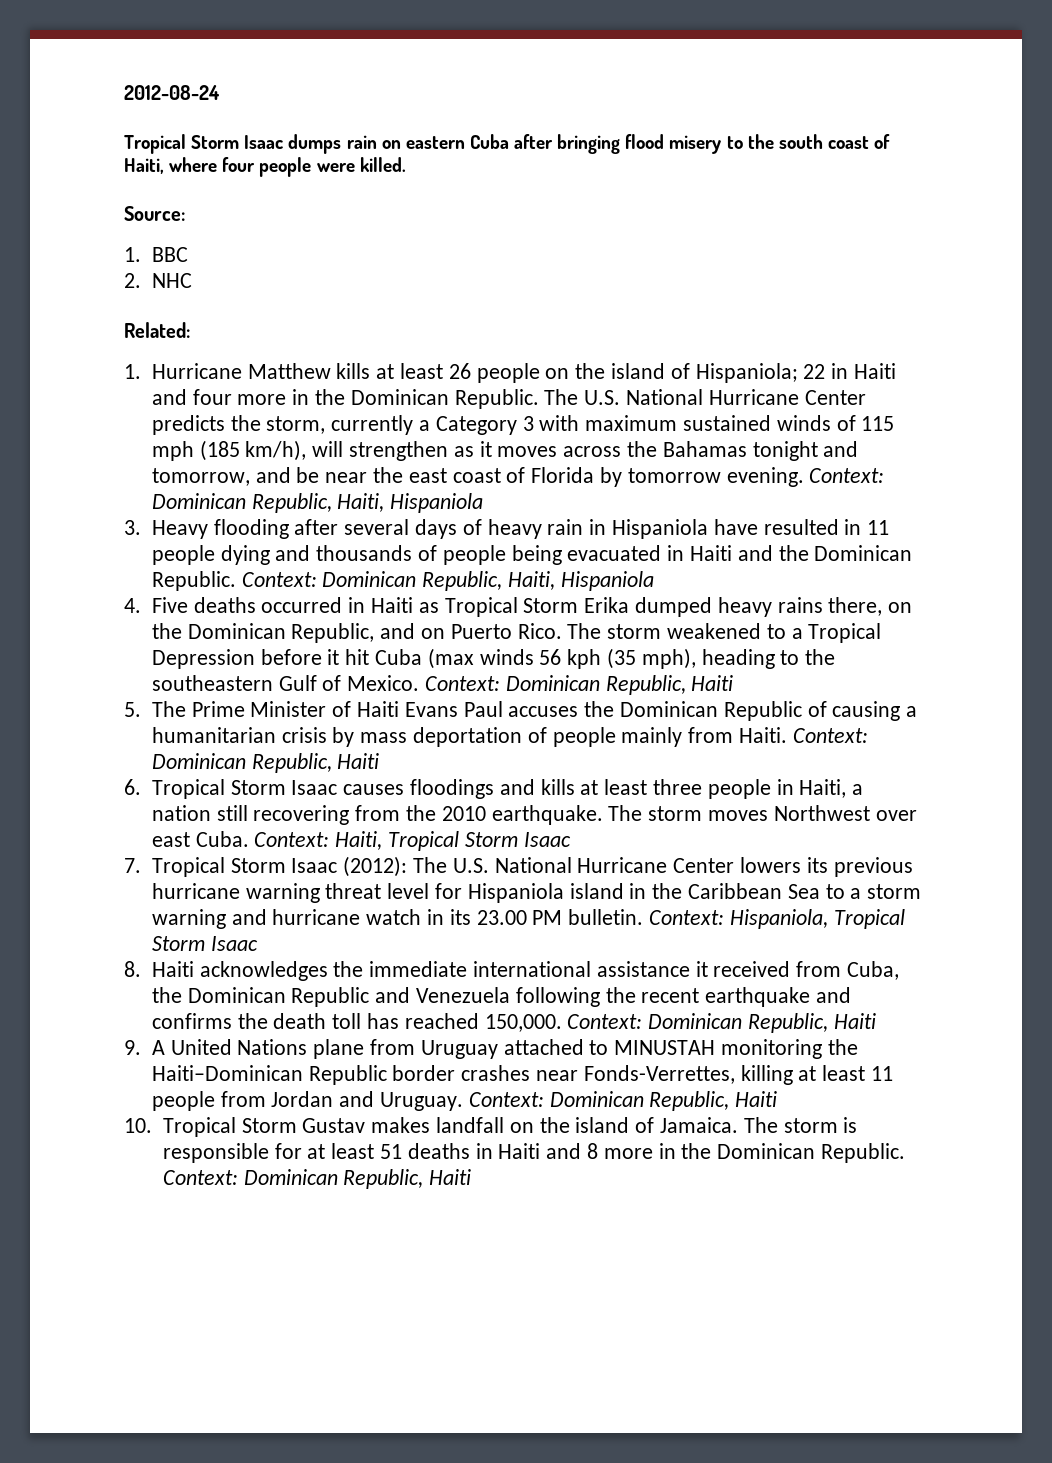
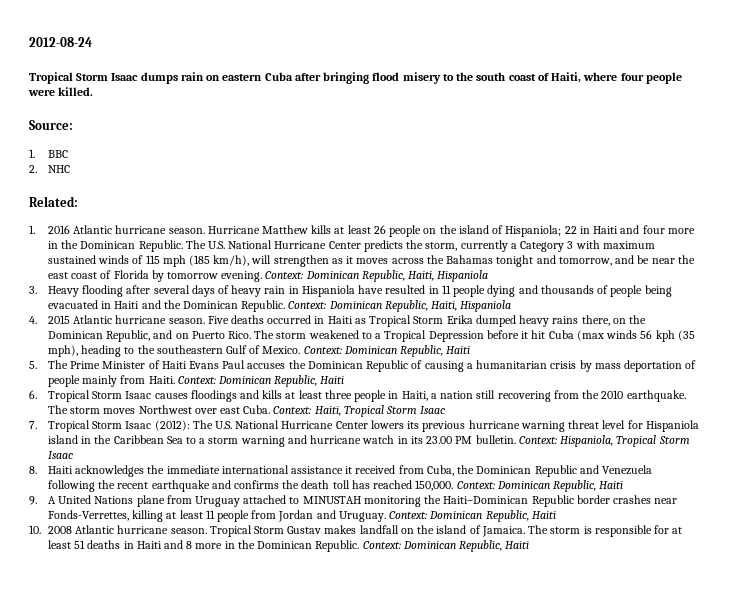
(141, 371) none -> [47,225,205,234] 2016 Atlantic hurricane season.
(141, 605) none -> [47,315,205,324] 2015 Atlantic hurricane season.
(152, 1125) none -> [47,525,207,534] 2008 Atlantic hurricane season.

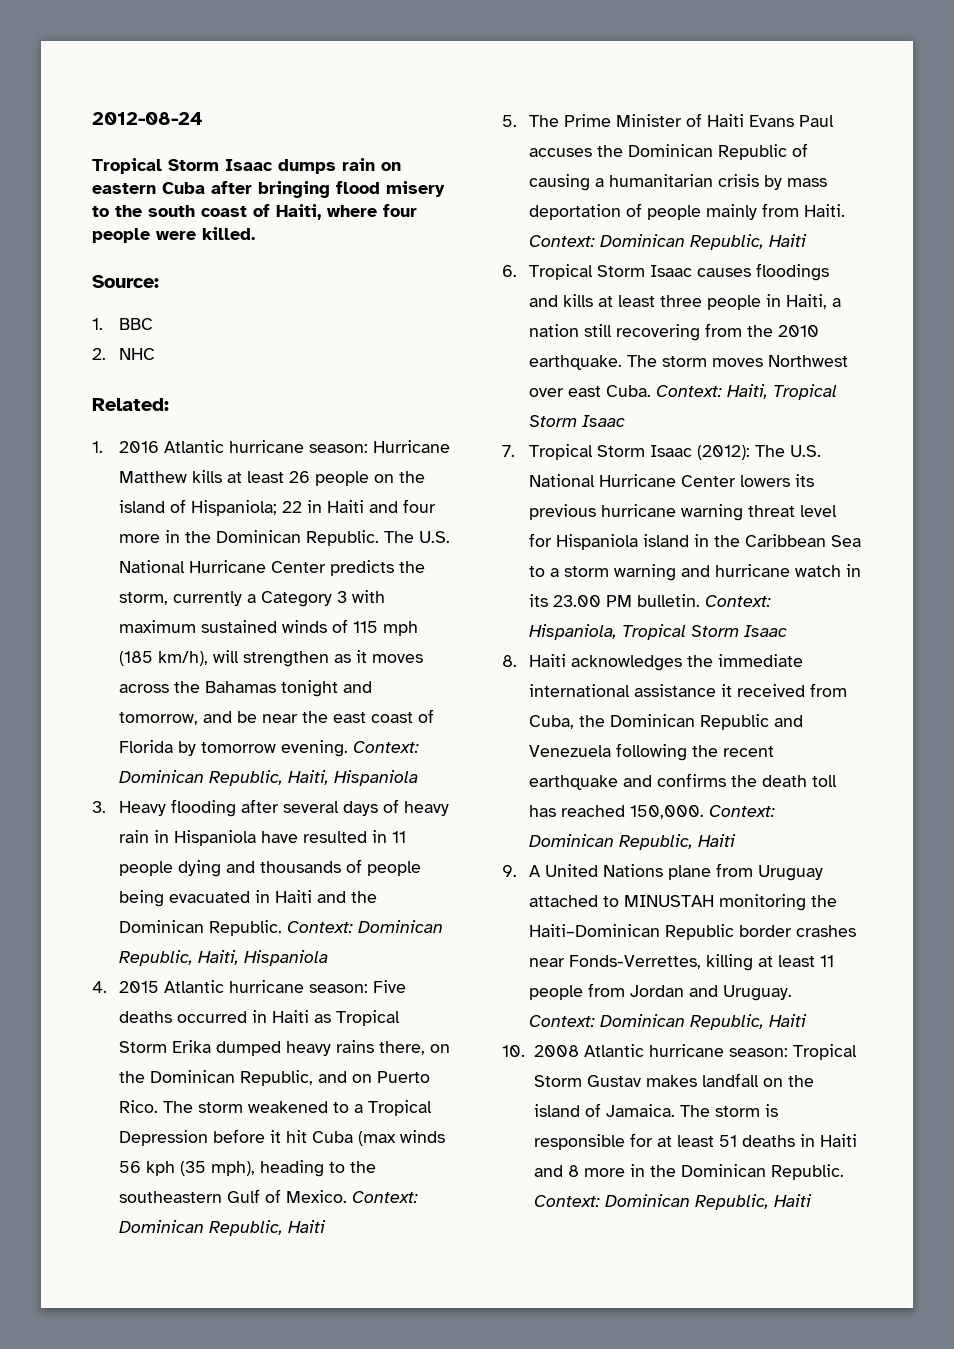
[168,228,205,234] season. -> [309,444,369,453] season:
[168,318,205,324] season. -> [309,984,369,993] season:
[170,528,207,534] season. -> [728,1048,788,1057] season:

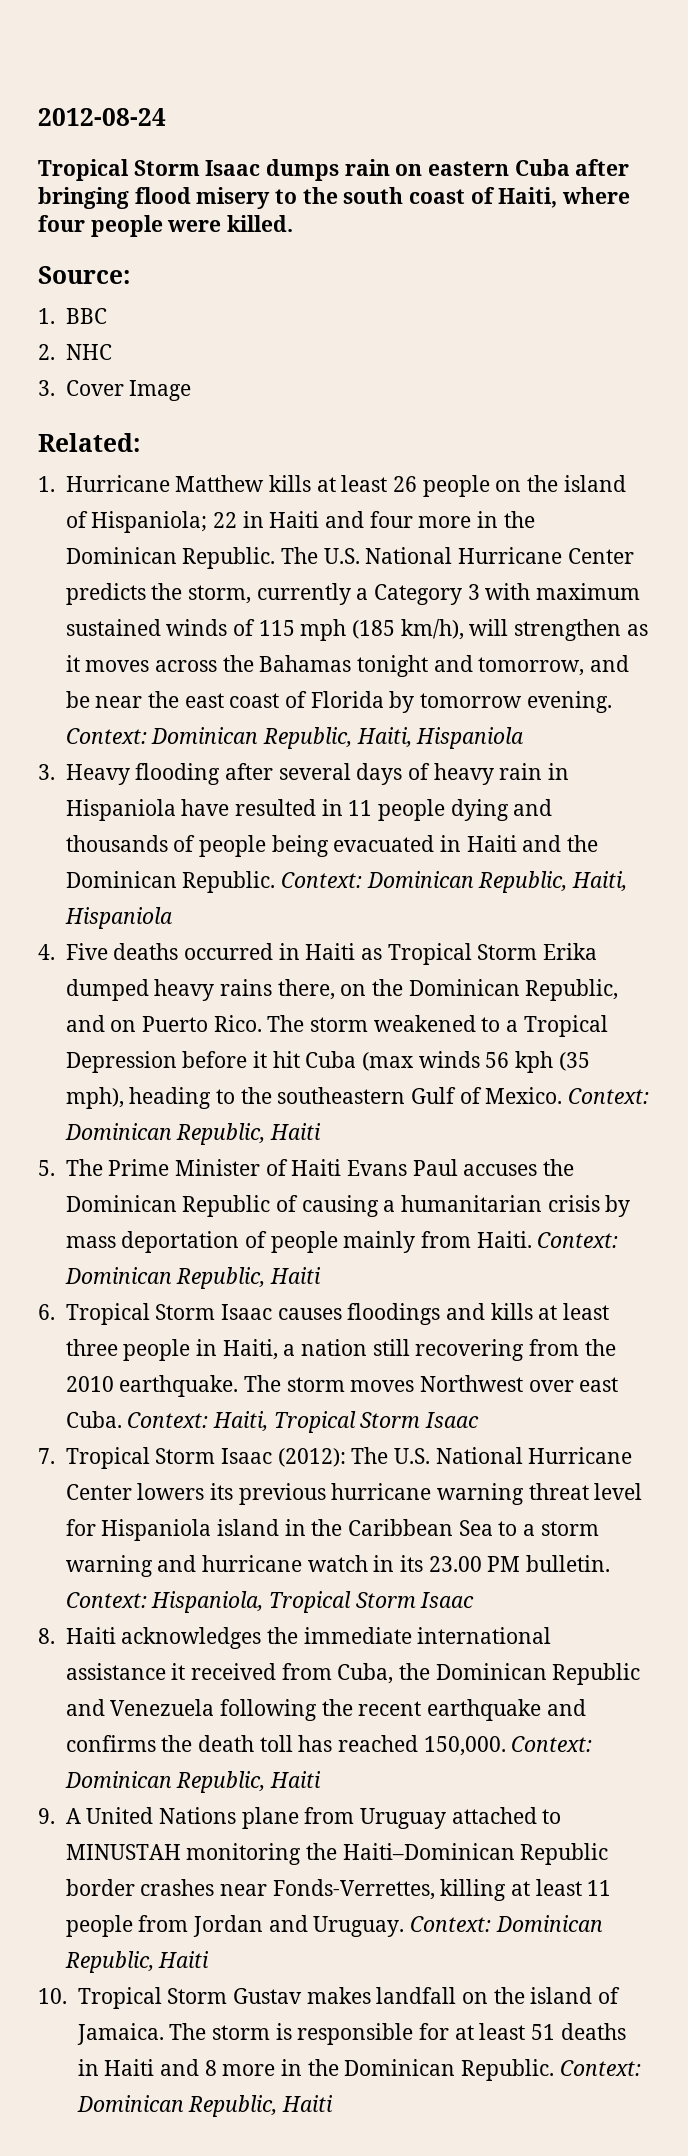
(156, 354) none -> [38,380,192,401] // 3. Cover Image
[119,440,369,453] 2016 Atlantic hurricane season: -> (55, 484) none
[119,980,369,993] 2015 Atlantic hurricane season: -> (55, 952) none
[533,1044,788,1057] 2008 Atlantic hurricane season: -> (67, 1996) none

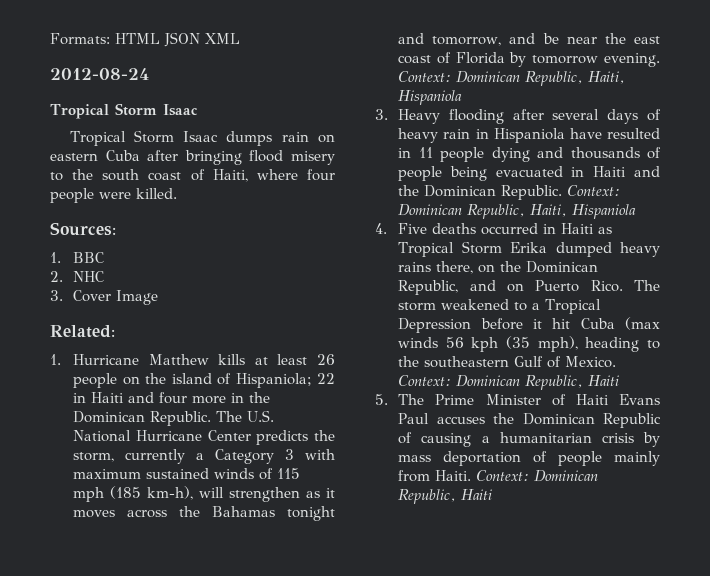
(38, 117) none -> [50,32,240,47] Formats: HTML JSON XML //
(261, 168) none -> [69,130,219,146] // Tropical Storm Isaac
[38,266,130,284] Source: -> [50,222,116,236] Sources:
[400,619,464,640] km/h), -> [147,486,194,500] km-h),
[38,1303,609,1325] [65,1339,616,1361] [65,1375,619,1397] [65,1411,479,1433] [38,1447,633,1469] [65,1483,643,1505] [65,1519,599,1541] [65,1555,610,1577] [65,1591,475,1613] [38,1627,552,1649] [65,1663,641,1685] [65,1699,586,1721] [65,1735,593,1756] [64,1771,321,1793] [38,1807,562,1829] [65,1843,609,1865] [65,1879,612,1901] [65,1915,603,1937] [64,1951,210,1973] [38,1987,620,2009] [76,2023,626,2045] [77,2059,641,2081] [76,2095,333,2117] // 6. Tropical Storm Isaac causes floodings and kills at least three people in Haiti, a nation still recovering from the 2010 earthquake. The storm moves Northwest over east Cuba. Context: Haiti, Tropical Storm Isaac // 7. Tropical Storm Isaac (2012): The U.S. National Hurricane Center lowers its previous hurricane warning threat level for Hispaniola island in the Caribbean Sea to a storm warning and hurricane watch in its 23.00 PM bulletin. Context: Hispaniola, Tropical Storm Isaac // 8. Haiti acknowledges the immediate international assistance it received from Cuba, the Dominican Republic and Venezuela following the recent earthquake and confirms the death toll has reached 150,000. Context: Dominican Republic, Haiti // 9. A United Nations plane from Uruguay attached to MINUSTAH monitoring the Haiti–Dominican Republic border crashes near Fonds-Verrettes, killing at least 11 people from Jordan and Uruguay. Context: Dominican Republic, Haiti // 10. Tropical Storm Gustav makes landfall on the island of Jamaica. The storm is responsible for at least 51 deaths in Haiti and 8 more in the Dominican Republic. Context: Dominican Republic, Haiti -> (493, 494) none

